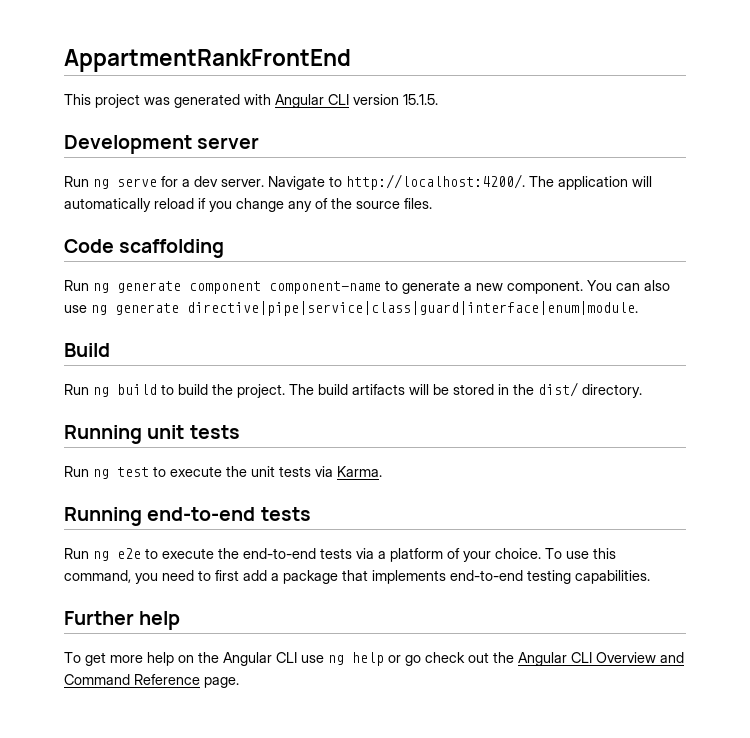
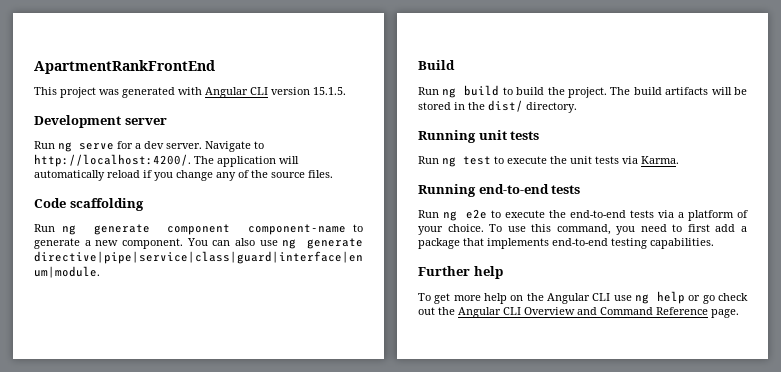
[64,49,351,72] AppartmentRankFrontEnd -> [34,60,215,74] ApartmentRankFrontEnd

